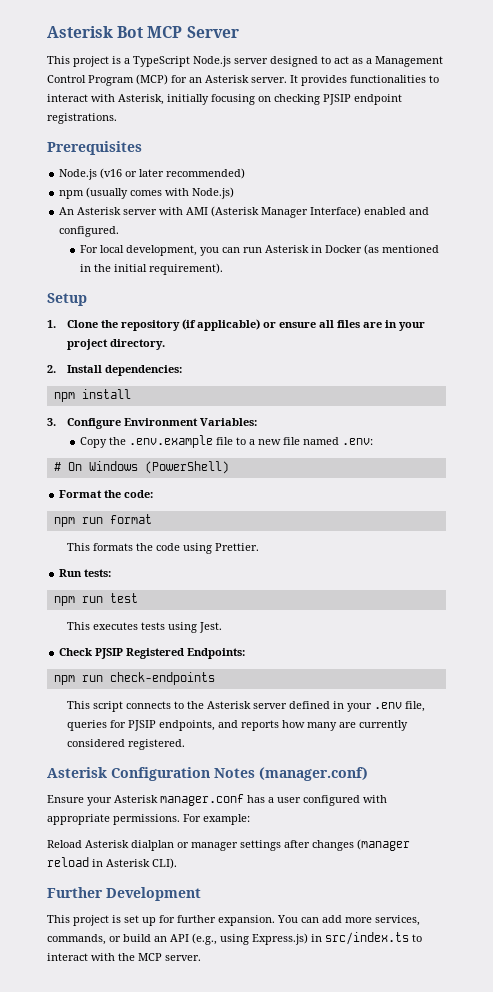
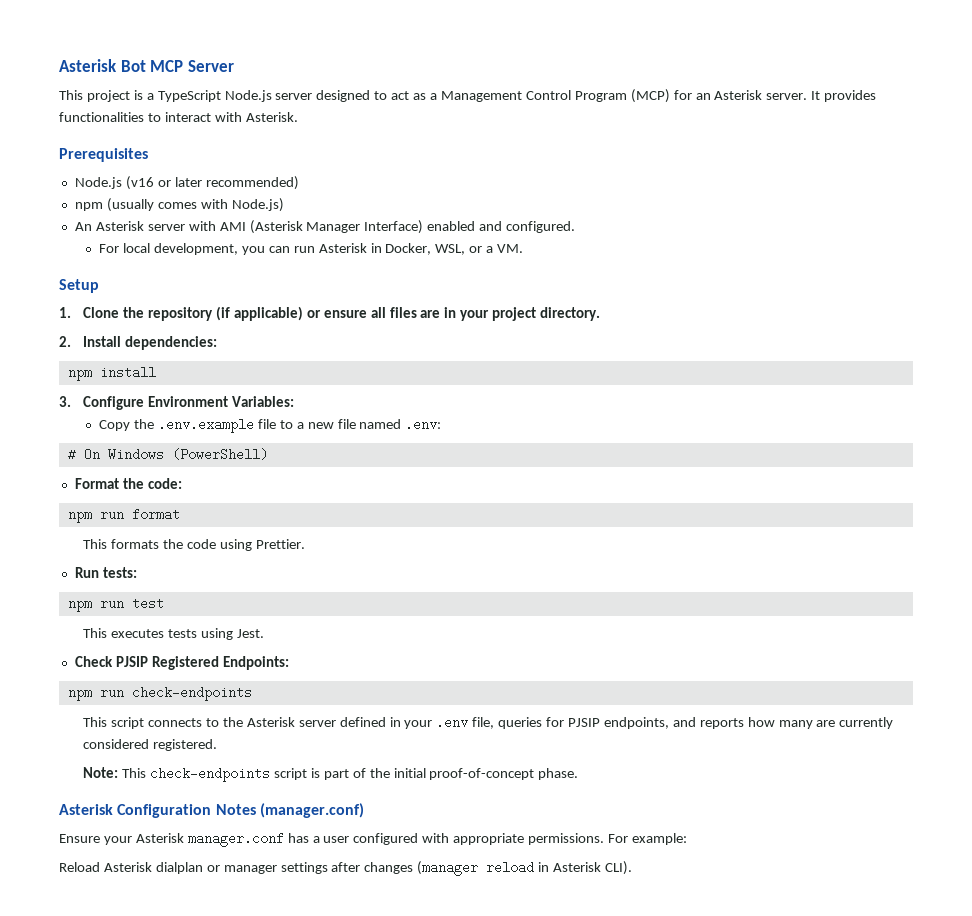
[118,94,402,105] [47,113,117,124] Asterisk, initially focusing on checking PJSIP endpoint registrations. -> [245,112,298,122] Asterisk.
[324,244,439,255] [79,263,223,275] Docker (as mentioned in the initial requirement). -> [385,243,524,255] Docker, WSL, or a VM.
(186, 744) none -> [83,767,579,782] // Note: This check-endpoints script is part of the initial proof-of-concept phase.
[47,887,201,901] [47,915,420,926] [47,932,422,945] [47,953,201,961] // Further Development // This project is set up for further expansion. You can add more services, commands, or build an API (e.g., using Express.js) in src/index.ts to interact with the MCP server. -> (633, 868) none

